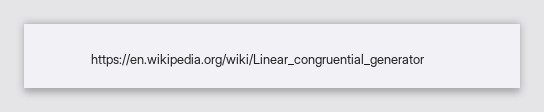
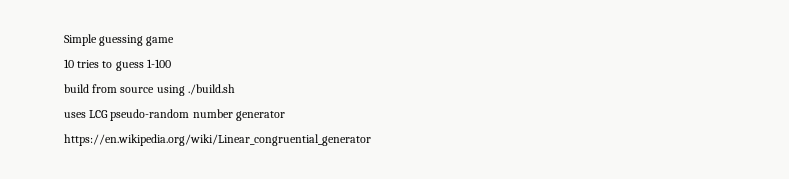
(91, 60) none -> [64,34,175,46] [64,59,171,71] [64,84,235,96] [64,109,285,121] Simple guessing game // 10 tries to guess 1-100 // build from source using ./build.sh // uses LCG pseudo-random number generator //

